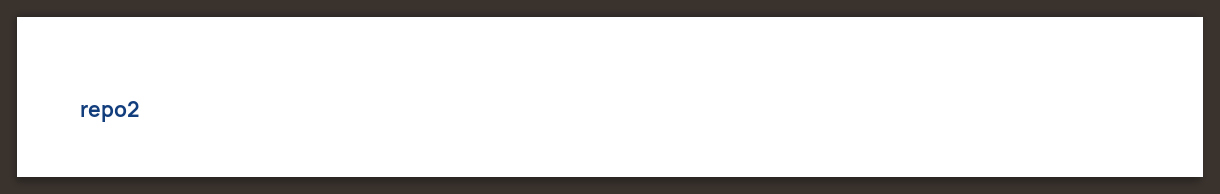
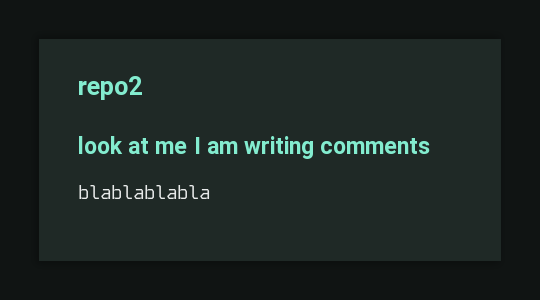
(140, 111) none -> [78,136,431,159] [78,185,210,199] // look at me I am writing comments // blablablabla

